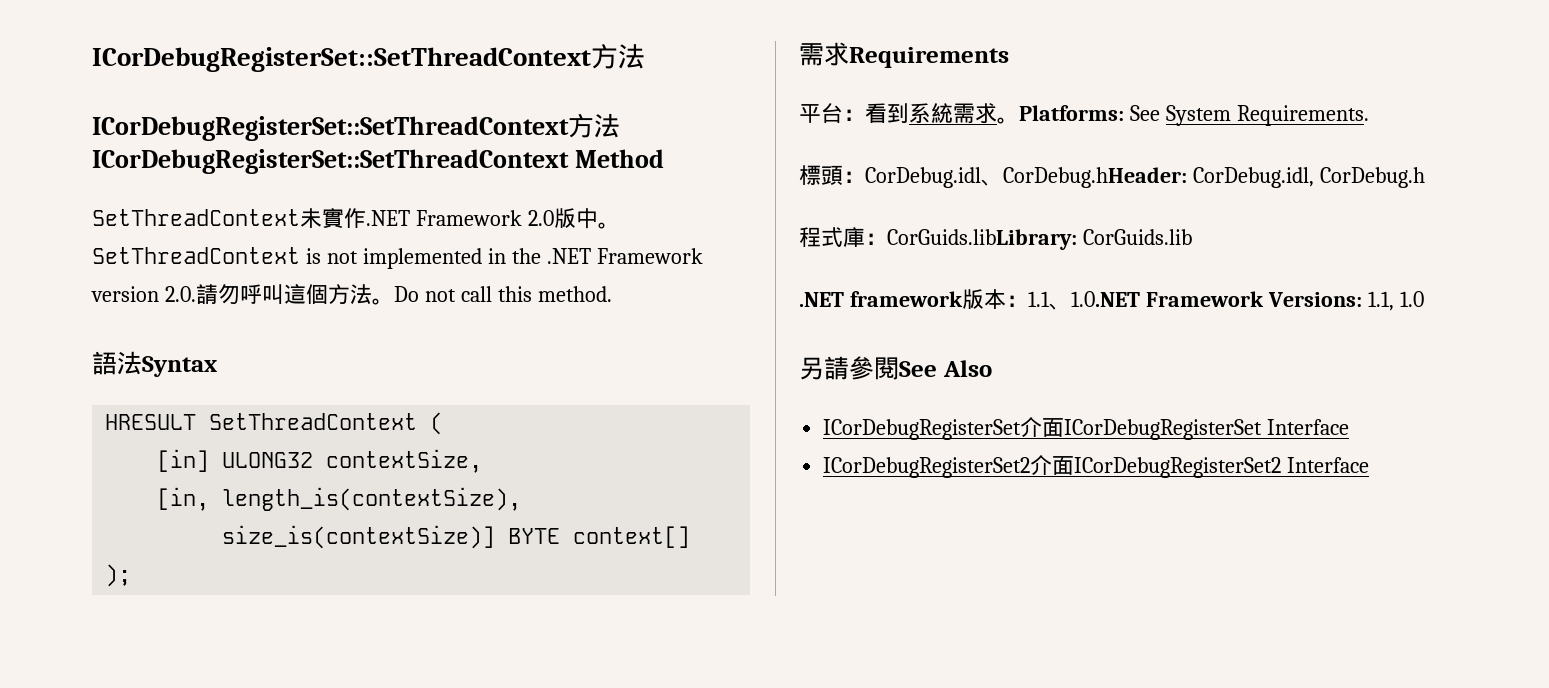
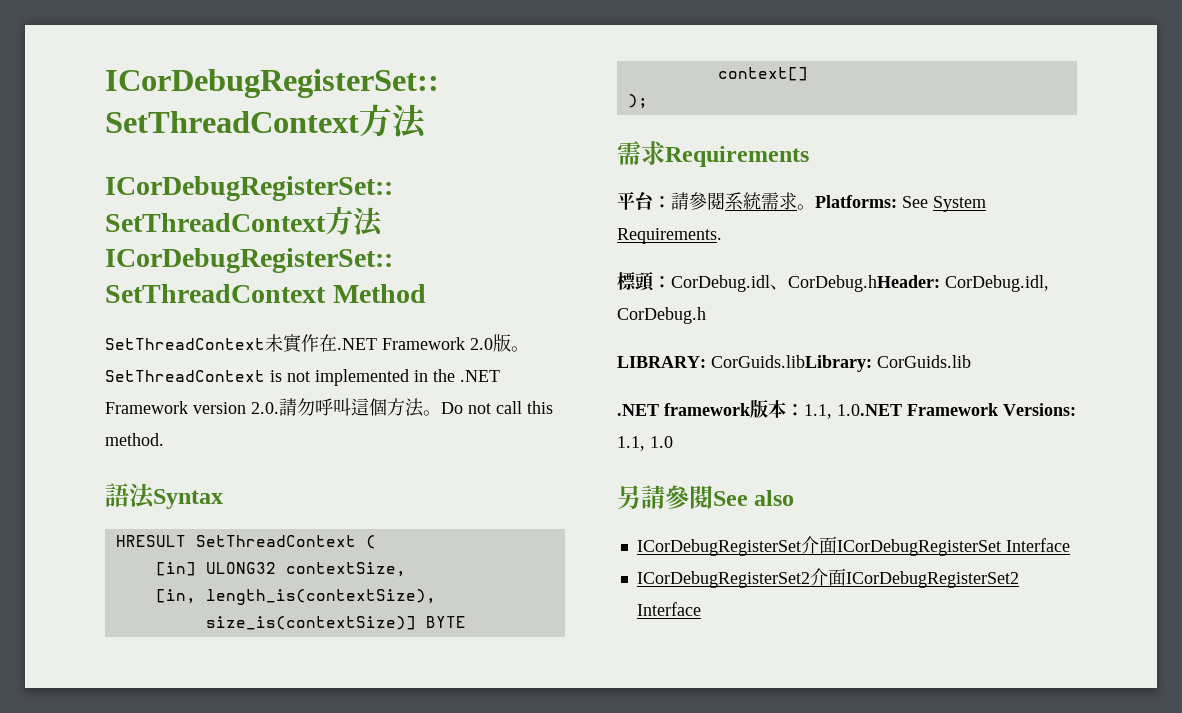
(366, 218) none -> [319,334,337,352] 在
[575,208,598,229] 中 -> (511, 343) none
[865,103,909,123] 看到 -> [671,192,725,210] 請參閱
[799,227,887,247] 程式庫： -> [617,356,706,368] LIBRARY:
[1027,291,1071,310] 1.1、 -> [804,404,832,419] 1.1,
[942,360,992,377] Also -> [754,490,795,506] also

